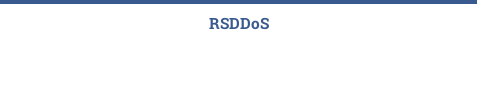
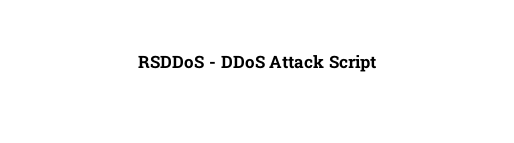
(269, 23) none -> [208,55,376,72] - DDoS Attack Script

